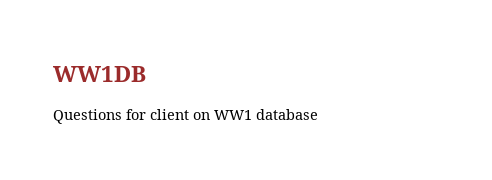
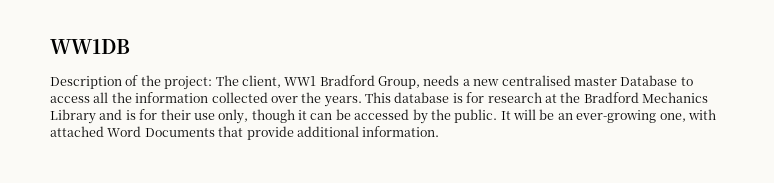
[53,109,318,124] Questions for client on WW1 database -> [50,75,693,90] [50,92,708,107] [50,109,716,124] [50,126,440,140] Description of the project: The client, WW1 Bradford Group, needs a new centralised master Database to access all the information collected over the years. This database is for research at the Bradford Mechanics Library and is for their use only, though it can be accessed by the public. It will be an ever-growing one, with attached Word Documents that provide additional information.

